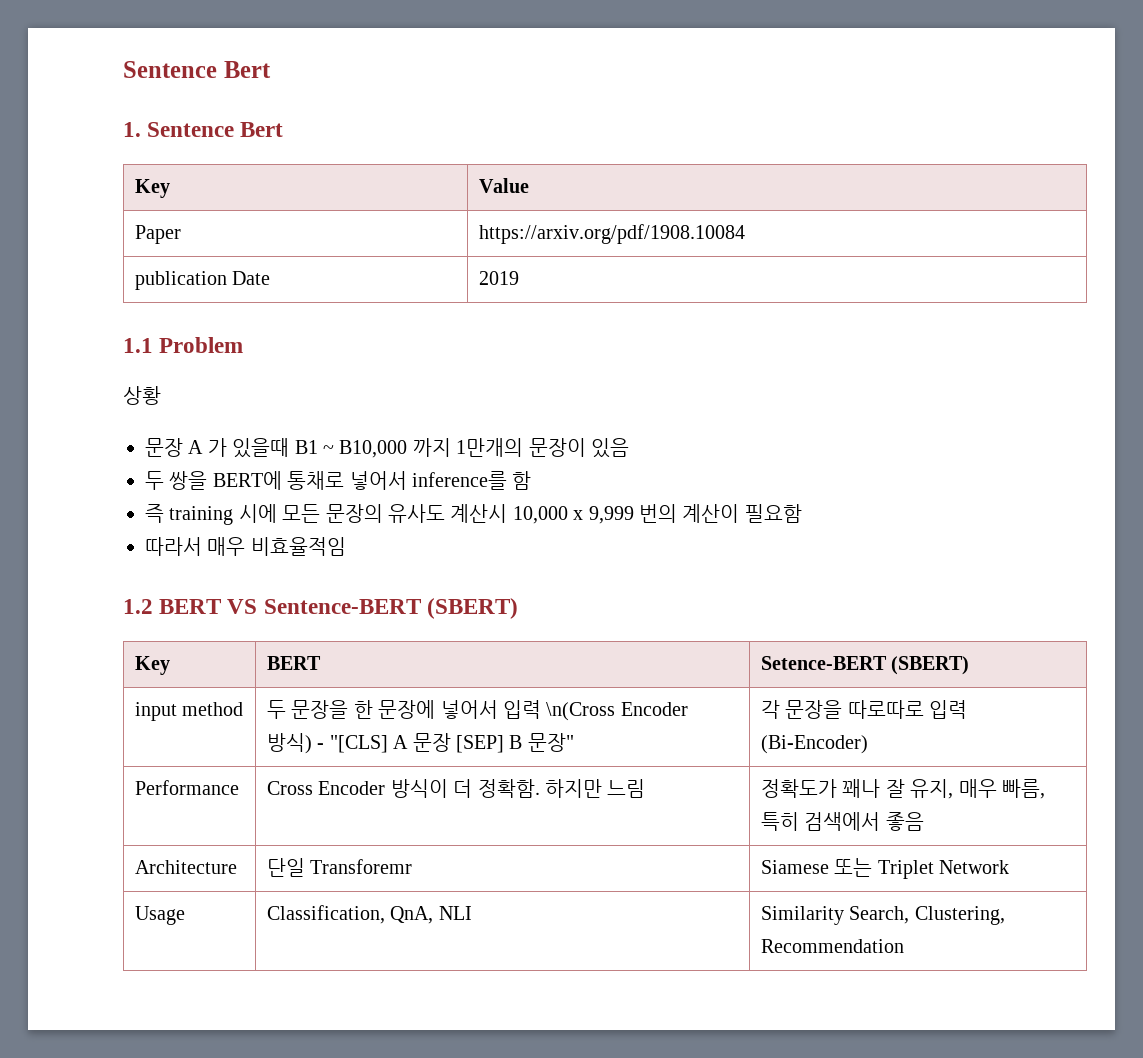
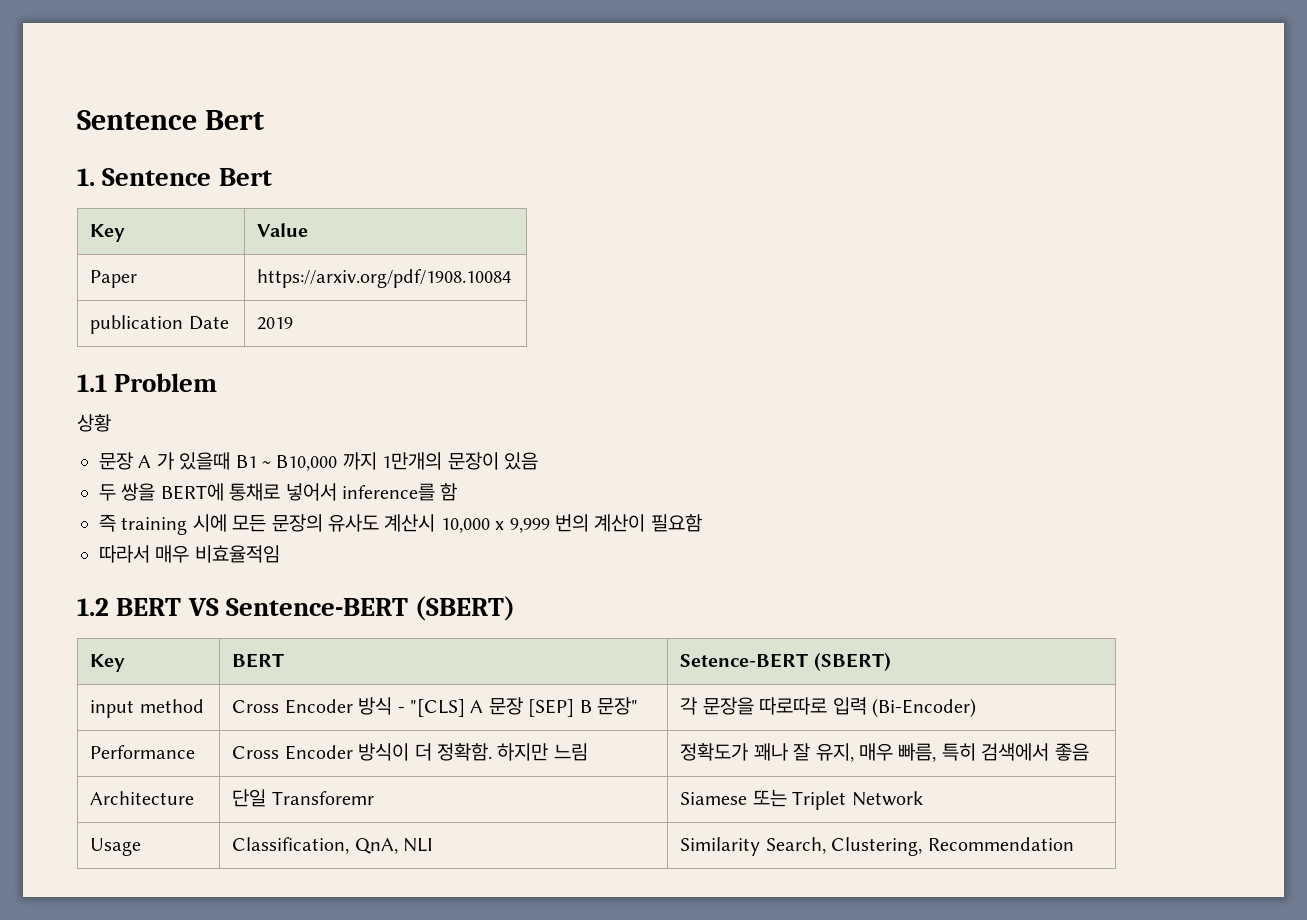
[267,700,688,721] [267,733,313,754] 두 문장을 한 문장에 넣어서 입력 \n(Cross Encoder 방식) -> [232,697,393,715] Cross Encoder 방식

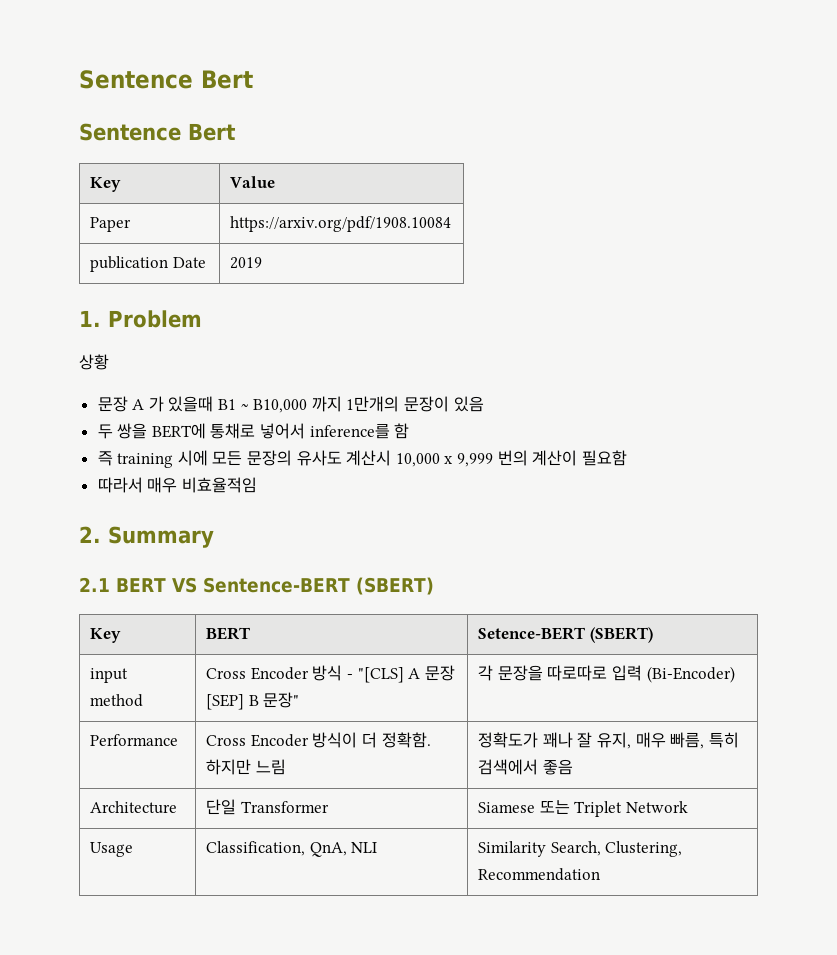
[77,110,265,130] [77,168,95,186] Sentence Bert // 1. -> [79,70,253,89] Sentence Bert //
[77,374,107,392] 1.1 -> [79,310,101,327] 1.
[77,598,109,616] 1.2 -> [79,526,214,548] [79,577,110,592] 2. Summary // 2.1
[271,791,374,805] Transforemr -> [240,801,329,813] Transformer

